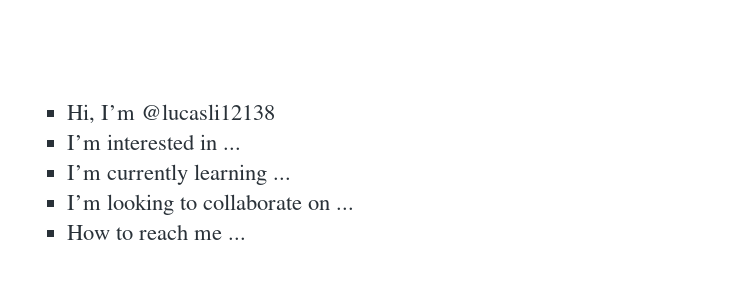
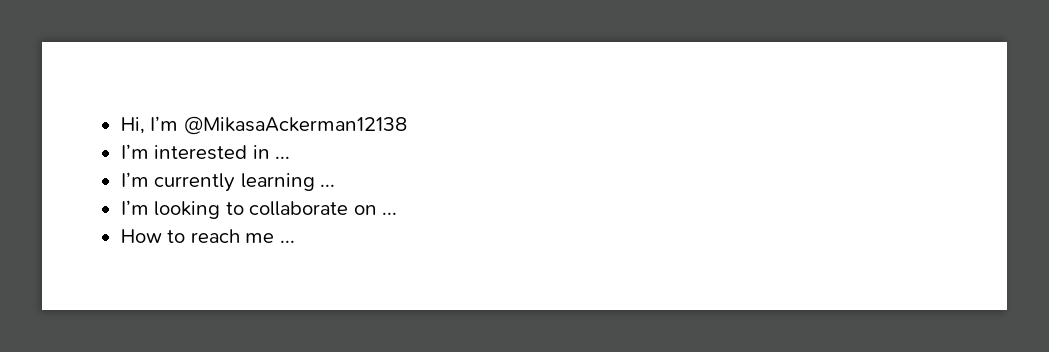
[140,104,275,120] @lucasli12138 -> [183,116,407,135] @MikasaAckerman12138

